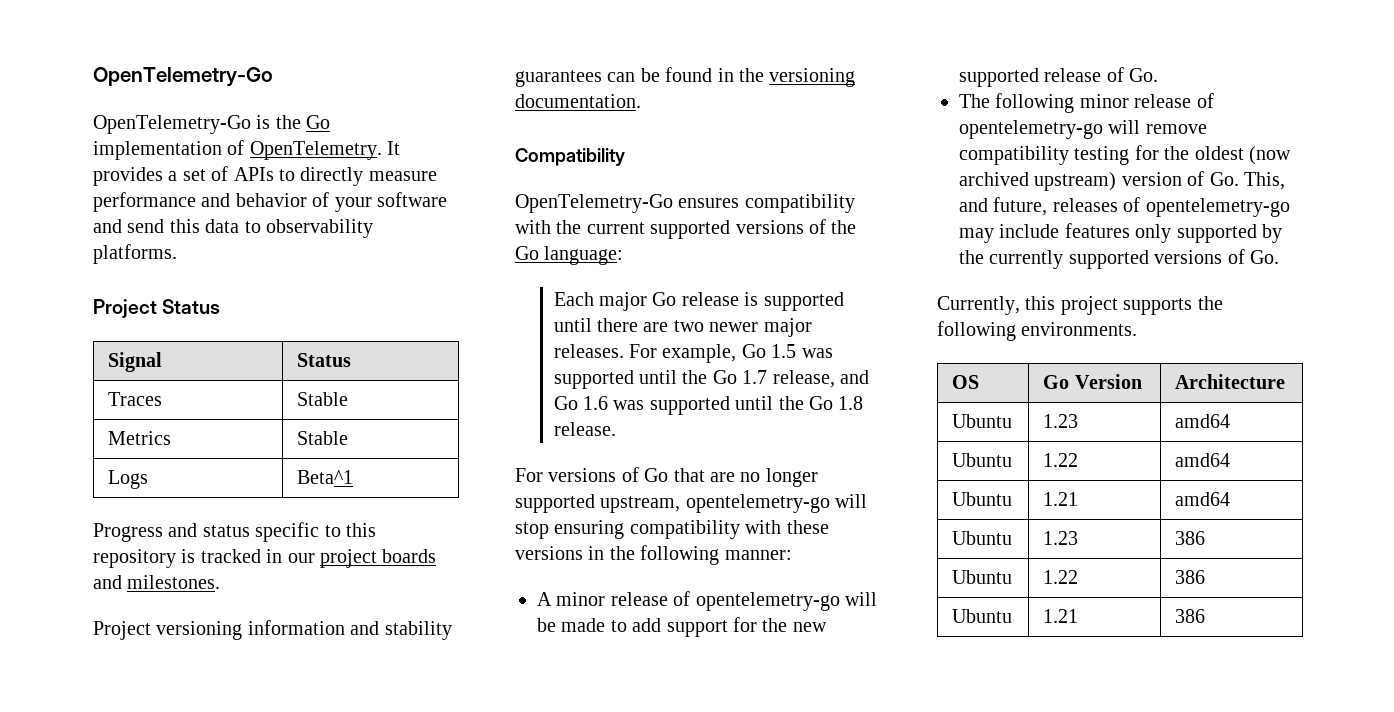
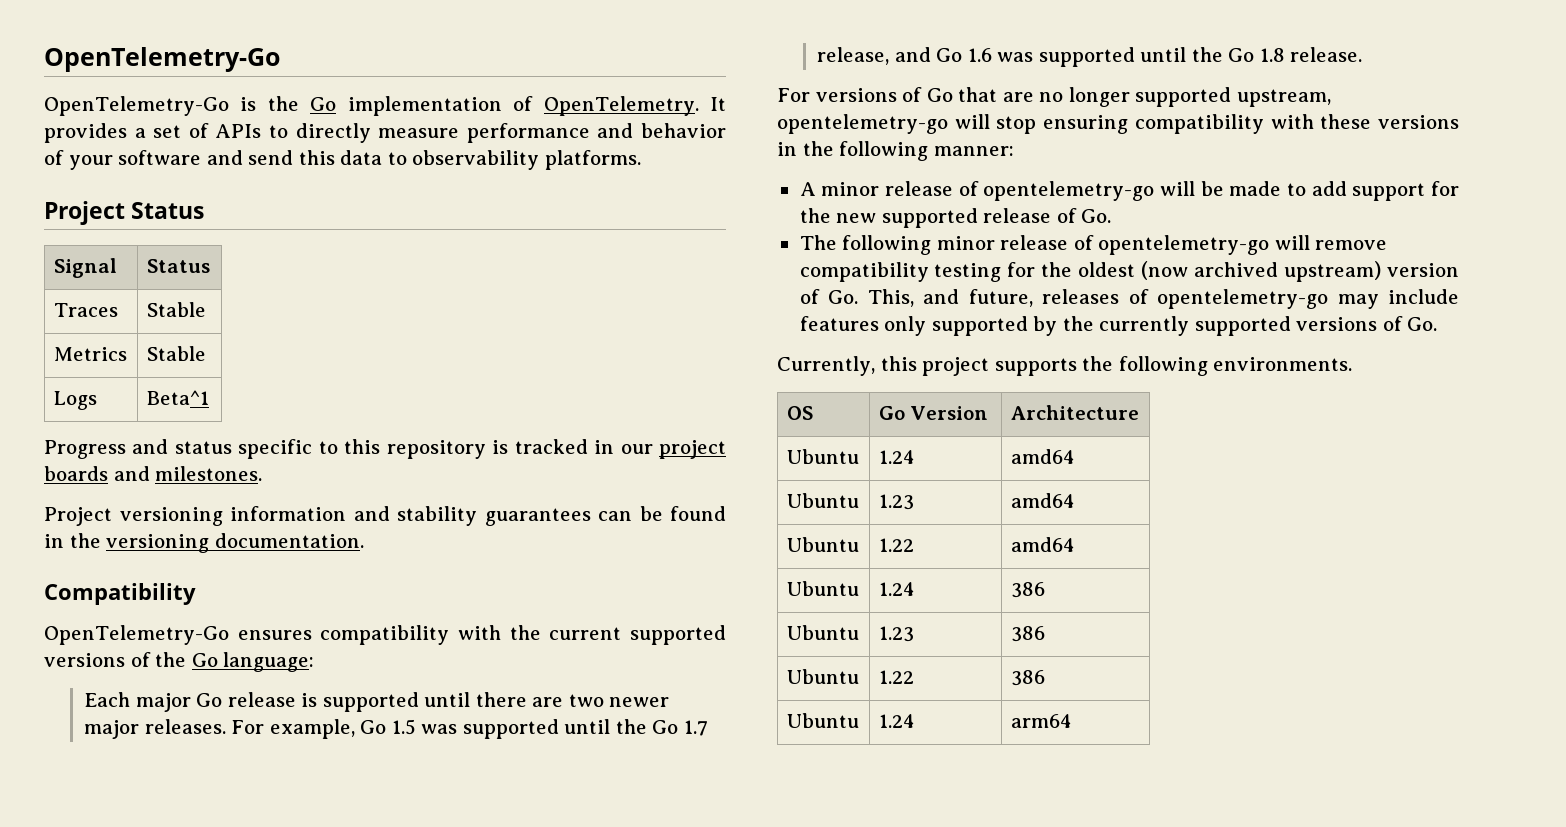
(1286, 381) none -> [786,449,859,464] [878,450,915,464] [1010,449,1075,464] // Ubuntu | 1.24 | amd64
[1043,492,1079,506] [1175,492,1231,506] 1.21 | amd64 -> [878,582,915,596] [1010,582,1045,598] 1.24 | 386
[1043,609,1079,623] [1175,609,1206,623] 1.21 | 386 -> [878,714,915,728] [1010,714,1072,728] 1.24 | arm64

